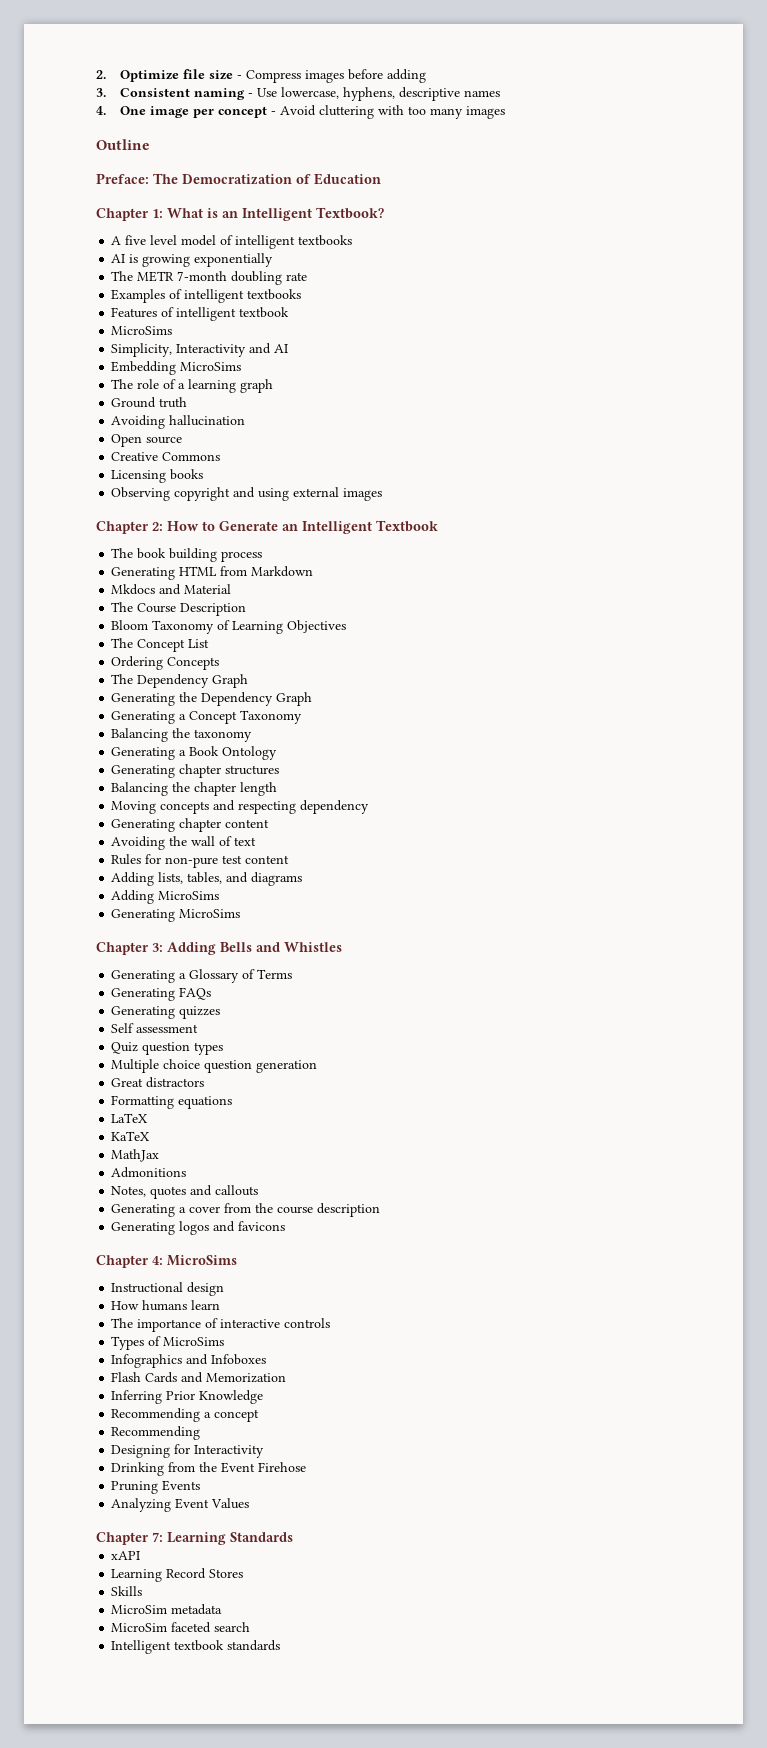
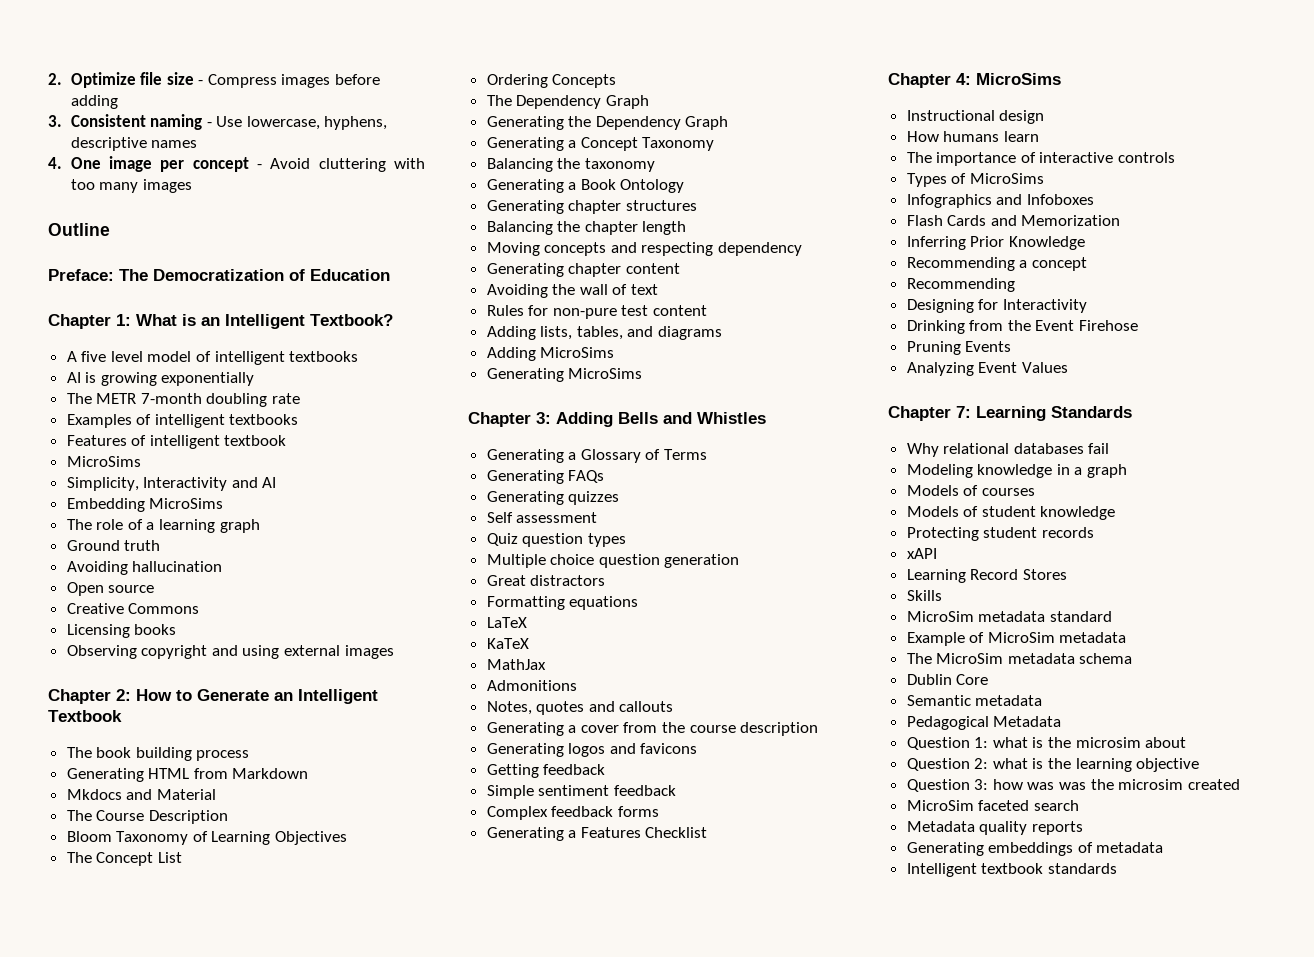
(286, 1226) none -> [486,764,606,778] [486,785,676,799] [486,806,659,820] [486,827,708,841] // Getting feedback // Simple sentiment feedback // Complex feedback forms // Generating a Features Checklist
(293, 1537) none -> [906,443,1110,457] [906,464,1128,478] [906,485,1035,496] [906,506,1116,520] [906,527,1094,541] // Why relational databases fail // Modeling knowledge in a graph // Models of courses // Models of student knowledge // Protecting student records
[111,1622,251,1633] // MicroSim faceted search -> [1049,611,1112,622] [906,632,1127,646] [906,653,1133,664] [906,674,989,685] [906,695,1043,706] [906,716,1062,730] [906,737,1187,750] [906,758,1200,772] [906,779,1240,792] [906,800,1079,811] [906,821,1083,835] [906,842,1164,856] standard // Example of MicroSim metadata // The MicroSim metadata schema // Dublin Core // Semantic metadata // Pedagogical Metadata // Question 1: what is the microsim about // Question 2: what is the learning objective // Question 3: how was was the microsim created // MicroSim faceted search // Metadata quality reports // Generating embeddings of metadata

